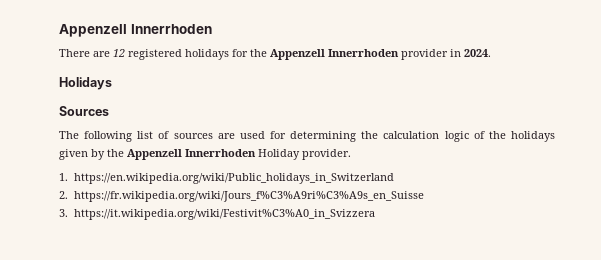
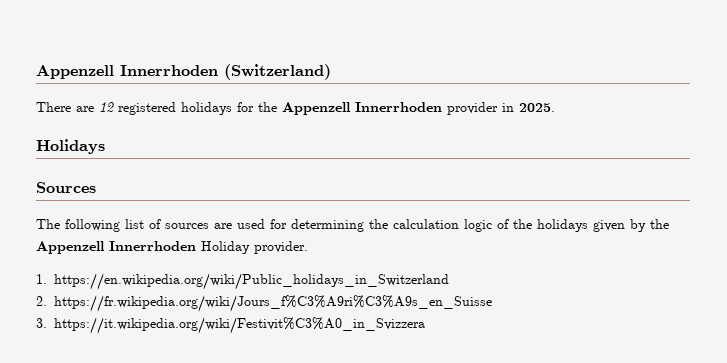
[59,24,212,37] Appenzell Innerrhoden -> [36,64,331,80] Appenzell Innerrhoden (Switzerland)
[464,49,491,57] 2024. -> [519,103,555,112] 2025.

